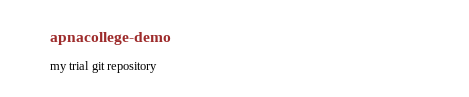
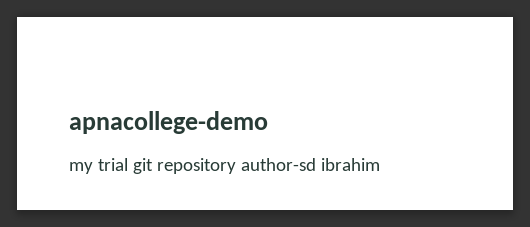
(158, 67) none -> [240,158,380,171] author-sd ibrahim

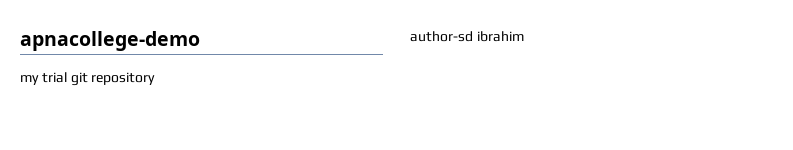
(236, 166) none -> (156, 78) //

